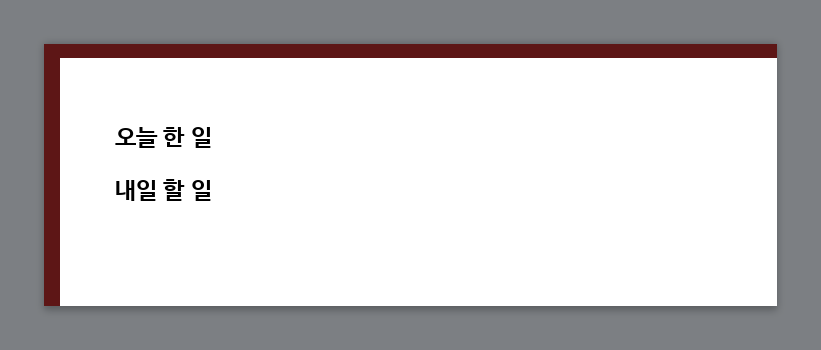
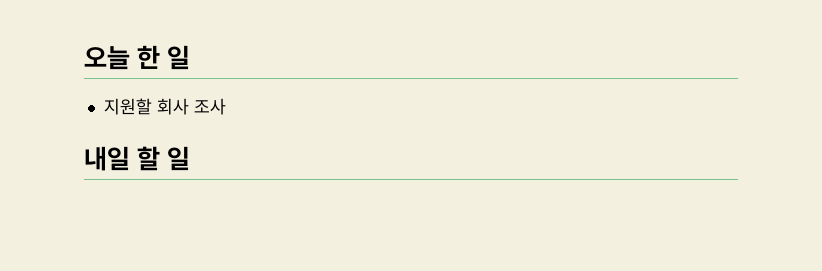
(212, 137) none -> [103,98,226,115] // 지원할 회사 조사

